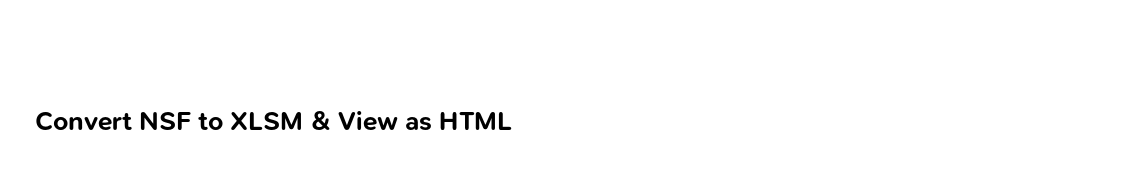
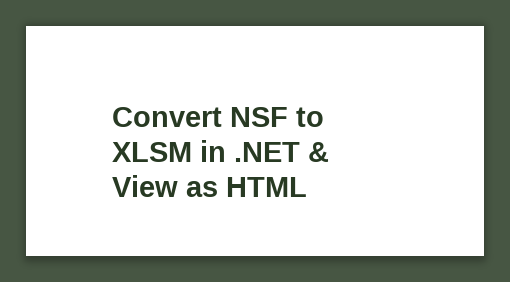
(304, 121) none -> [200,140,300,162] in .NET

